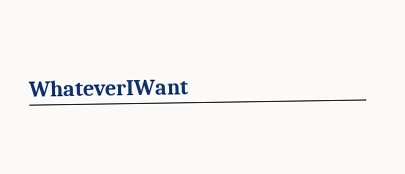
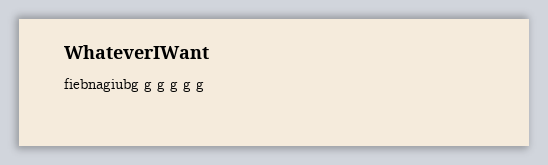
(189, 87) none -> [64,78,204,92] // fiebnagiubg g g g g g

